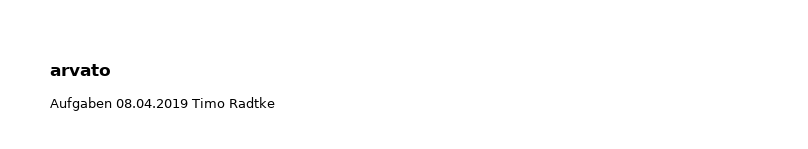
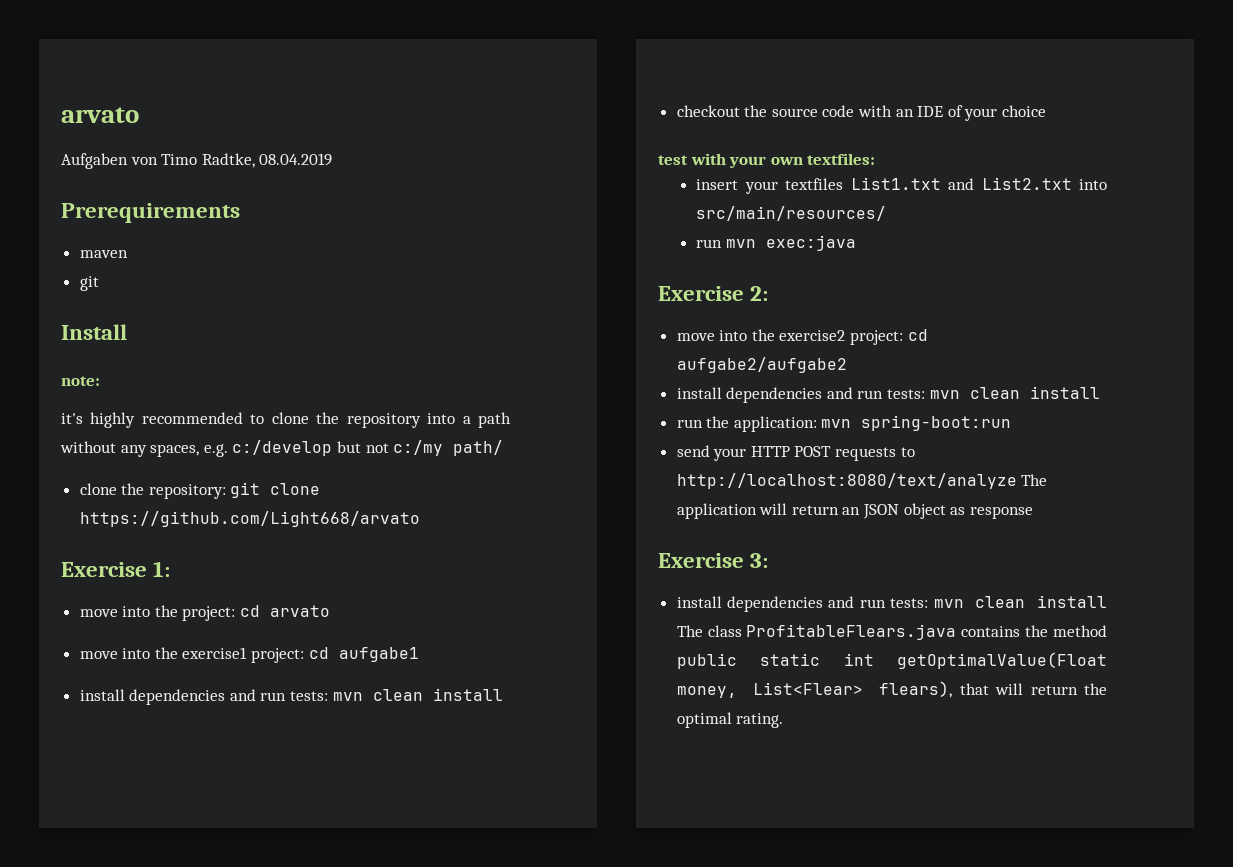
[116,97,275,108] 08.04.2019 Timo Radtke -> [130,153,333,168] [61,203,240,223] [79,250,128,258] [79,276,99,291] [61,324,127,340] [61,376,100,386] [61,412,512,428] [60,440,504,457] [79,482,321,499] [79,511,420,527] [61,561,171,577] [79,605,331,621] [79,647,419,663] [79,688,503,705] [676,105,1047,121] [658,153,876,168] [696,177,1107,194] [696,206,887,221] [696,235,857,251] [658,286,769,301] [676,329,928,345] [676,357,847,373] [676,386,1100,403] [676,415,1012,432] [676,445,915,461] [676,473,1048,489] [676,503,1033,519] [658,553,769,568] [676,595,1107,612] [676,624,1107,640] [676,652,1107,669] [676,681,1107,698] [676,712,784,728] von Timo Radtke, 08.04.2019 // Prerequirements // maven // git // Install // note: // it's highly recommended to clone the repository into a path without any spaces, e.g. c:/develop but not c:/my path/ // clone the repository: git clone https://github.com/Light668/arvato // Exercise 1: // move into the project: cd arvato // move into the exercise1 project: cd aufgabe1 // install dependencies and run tests: mvn clean install // checkout the source code with an IDE of your choice // test with your own textfiles: // insert your textfiles List1.txt and List2.txt into src/main/resources/ // run mvn exec:java // Exercise 2: // move into the exercise2 project: cd aufgabe2/aufgabe2 // install dependencies and run tests: mvn clean install // run the application: mvn spring-boot:run // send your HTTP POST requests to http://localhost:8080/text/analyze The application will return an JSON object as response // Exercise 3: // install dependencies and run tests: mvn clean install The class ProfitableFlears.java contains the method public static int getOptimalValue(Float money, List<Flear> flears), that will return the optimal rating.

